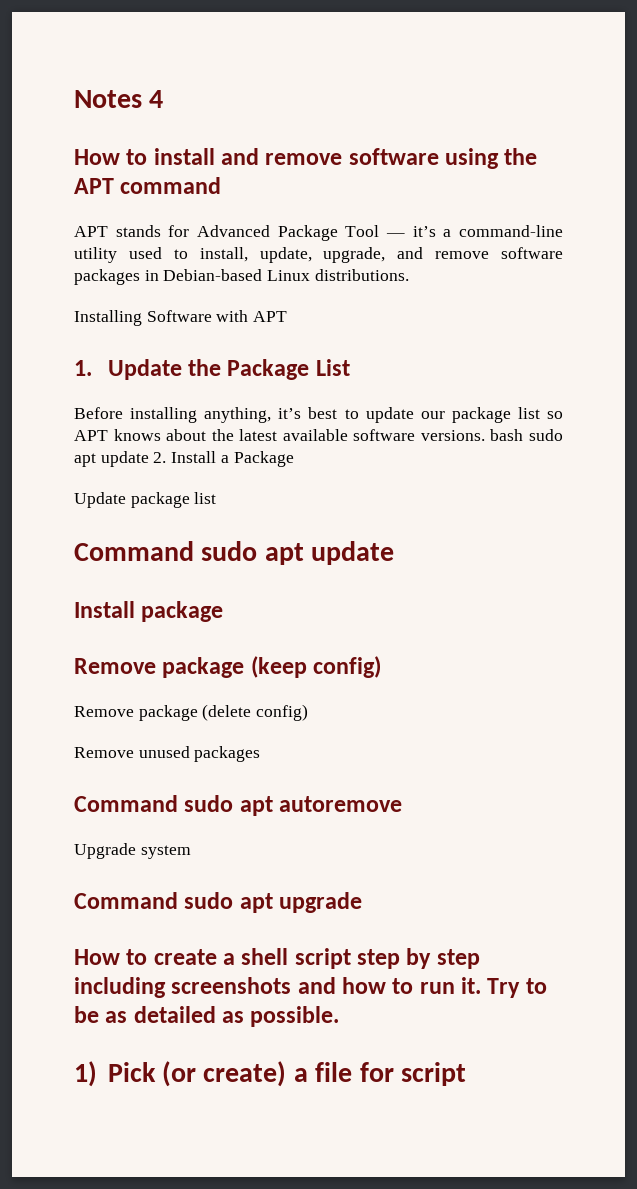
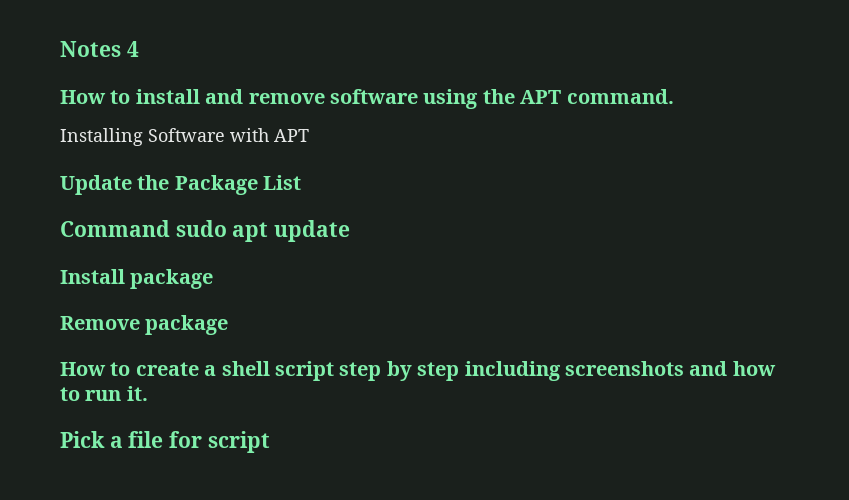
[120,177,222,194] [74,225,563,241] [74,247,563,263] [74,269,409,285] command // APT stands for Advanced Package Tool — it’s a command-line utility used to install, update, upgrade, and remove software packages in Debian-based Linux distributions. -> [566,89,674,104] command.
[74,360,92,376] 1. -> (309, 135) none
[74,407,564,423] [74,429,563,441] [74,451,294,467] [74,492,217,508] // Before installing anything, it’s best to update our package list so APT knows about the latest available software versions. bash sudo apt update 2. Install a Package // Update package list -> (302, 182) none
[250,656,382,678] [74,704,309,721] [74,746,261,762] [74,795,403,816] [74,843,191,859] [74,892,363,913] (keep config) // Remove package (delete config) // Remove unused packages // Command sudo apt autoremove // Upgrade system // Command sudo apt upgrade -> (229, 325) none
[487,978,547,998] [74,1006,340,1027] [74,1061,287,1087] Try to be as detailed as possible. // 1) Pick (or create) -> [60,431,105,448] // Pick

